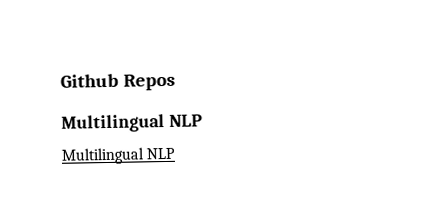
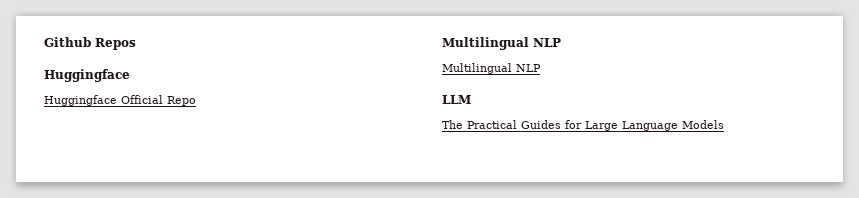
(175, 82) none -> [44,69,130,82] [44,95,196,106] // Huggingface // Huggingface Official Repo
(176, 153) none -> [442,95,471,104] [442,120,724,131] // LLM // The Practical Guides for Large Language Models

